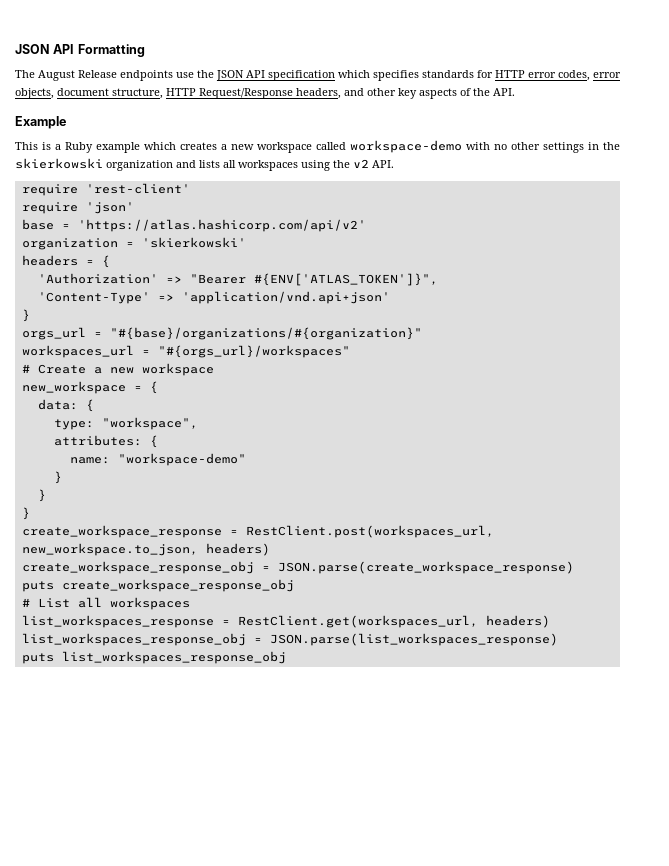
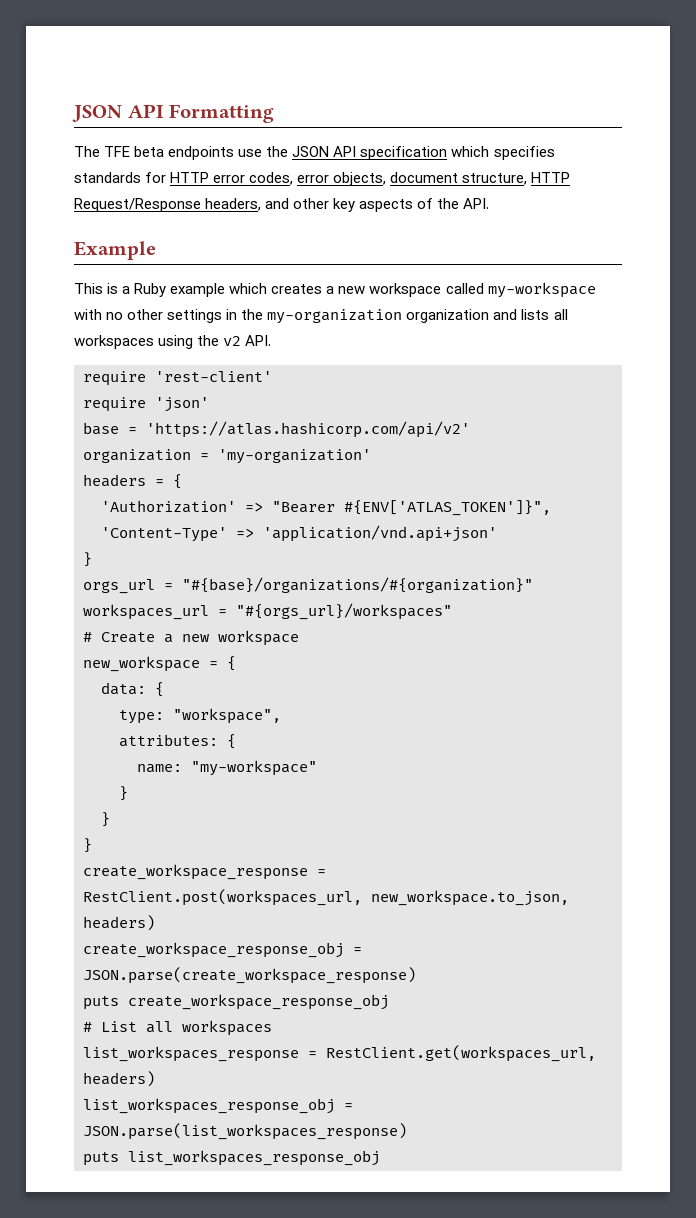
[38,70,117,81] August Release -> [104,146,165,157] TFE beta
[350,140,462,153] workspace-demo -> [487,282,596,298] my-workspace
[15,158,103,169] skierkowski -> [267,309,403,324] my-organization
[141,237,246,248] 'skierkowski' -> [218,449,371,464] 'my-organization'
[117,453,246,466] "workspace-demo" -> [191,760,317,776] "my-workspace"

